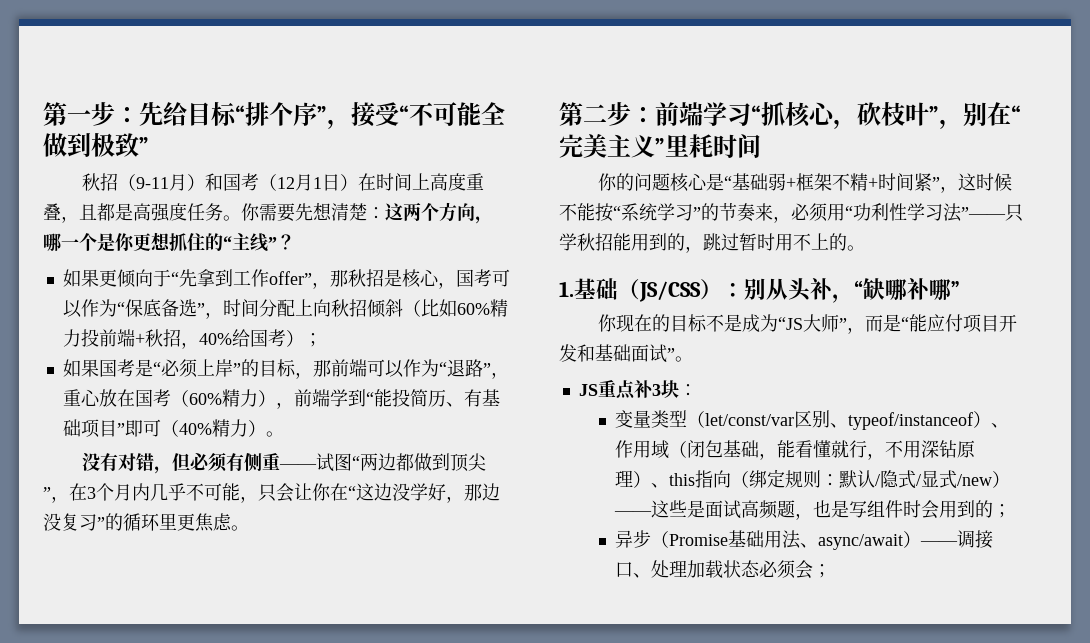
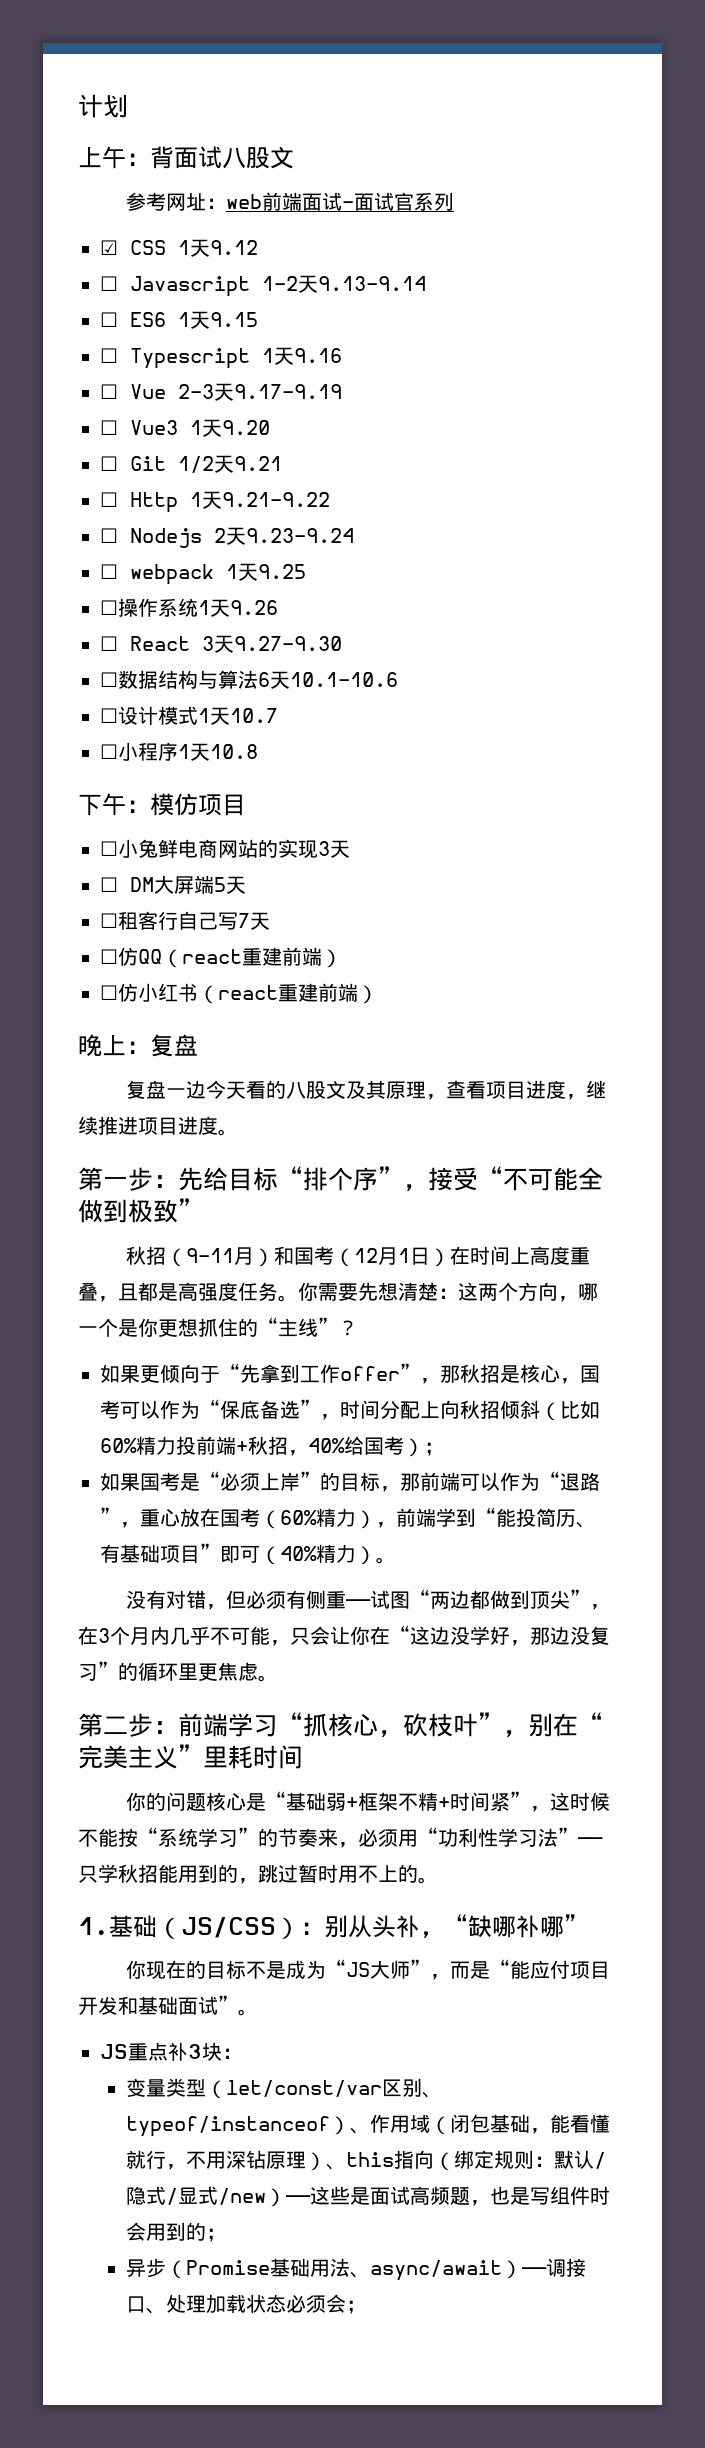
(43, 114) none -> [78,94,128,118] [78,146,294,169] [126,192,455,211] [100,239,258,257] [100,275,426,297] [100,311,258,329] [100,347,342,369] [100,383,342,401] [100,419,270,437] [100,455,282,473] [100,491,330,513] [100,527,354,548] [100,563,306,585] [100,598,278,617] [100,635,342,653] [100,670,398,689] [100,706,278,725] [100,742,258,761] [78,793,246,816] [100,839,350,859] [100,875,246,894] [100,911,270,930] [100,947,342,968] [100,983,378,1004] [78,1034,198,1057] [126,1080,607,1100] [78,1116,238,1136] 计划 // 上午：背面试八股文 // 参考网址：web前端面试-面试官系列 // ☑ CSS 1天9.12 // ☐ Javascript 1-2天9.13-9.14 // ☐ ES6 1天9.15 // ☐ Typescript 1天9.16 // ☐ Vue 2-3天9.17-9.19 // ☐ Vue3 1天9.20 // ☐ Git 1/2天9.21 // ☐ Http 1天9.21-9.22 // ☐ Nodejs 2天9.23-9.24 // ☐ webpack 1天9.25 // ☐操作系统1天9.26 // ☐ React 3天9.27-9.30 // ☐数据结构与算法6天10.1-10.6 // ☐设计模式1天10.7 // ☐小程序1天10.8 // 下午：模仿项目 // ☐小兔鲜电商网站的实现3天 // ☐ DM大屏端5天 // ☐租客行自己写7天 // ☐仿QQ（react重建前端） // ☐仿小红书（react重建前端） // 晚上：复盘 // 复盘一边今天看的八股文及其原理，查看项目进度，继续推进项目进度。 //

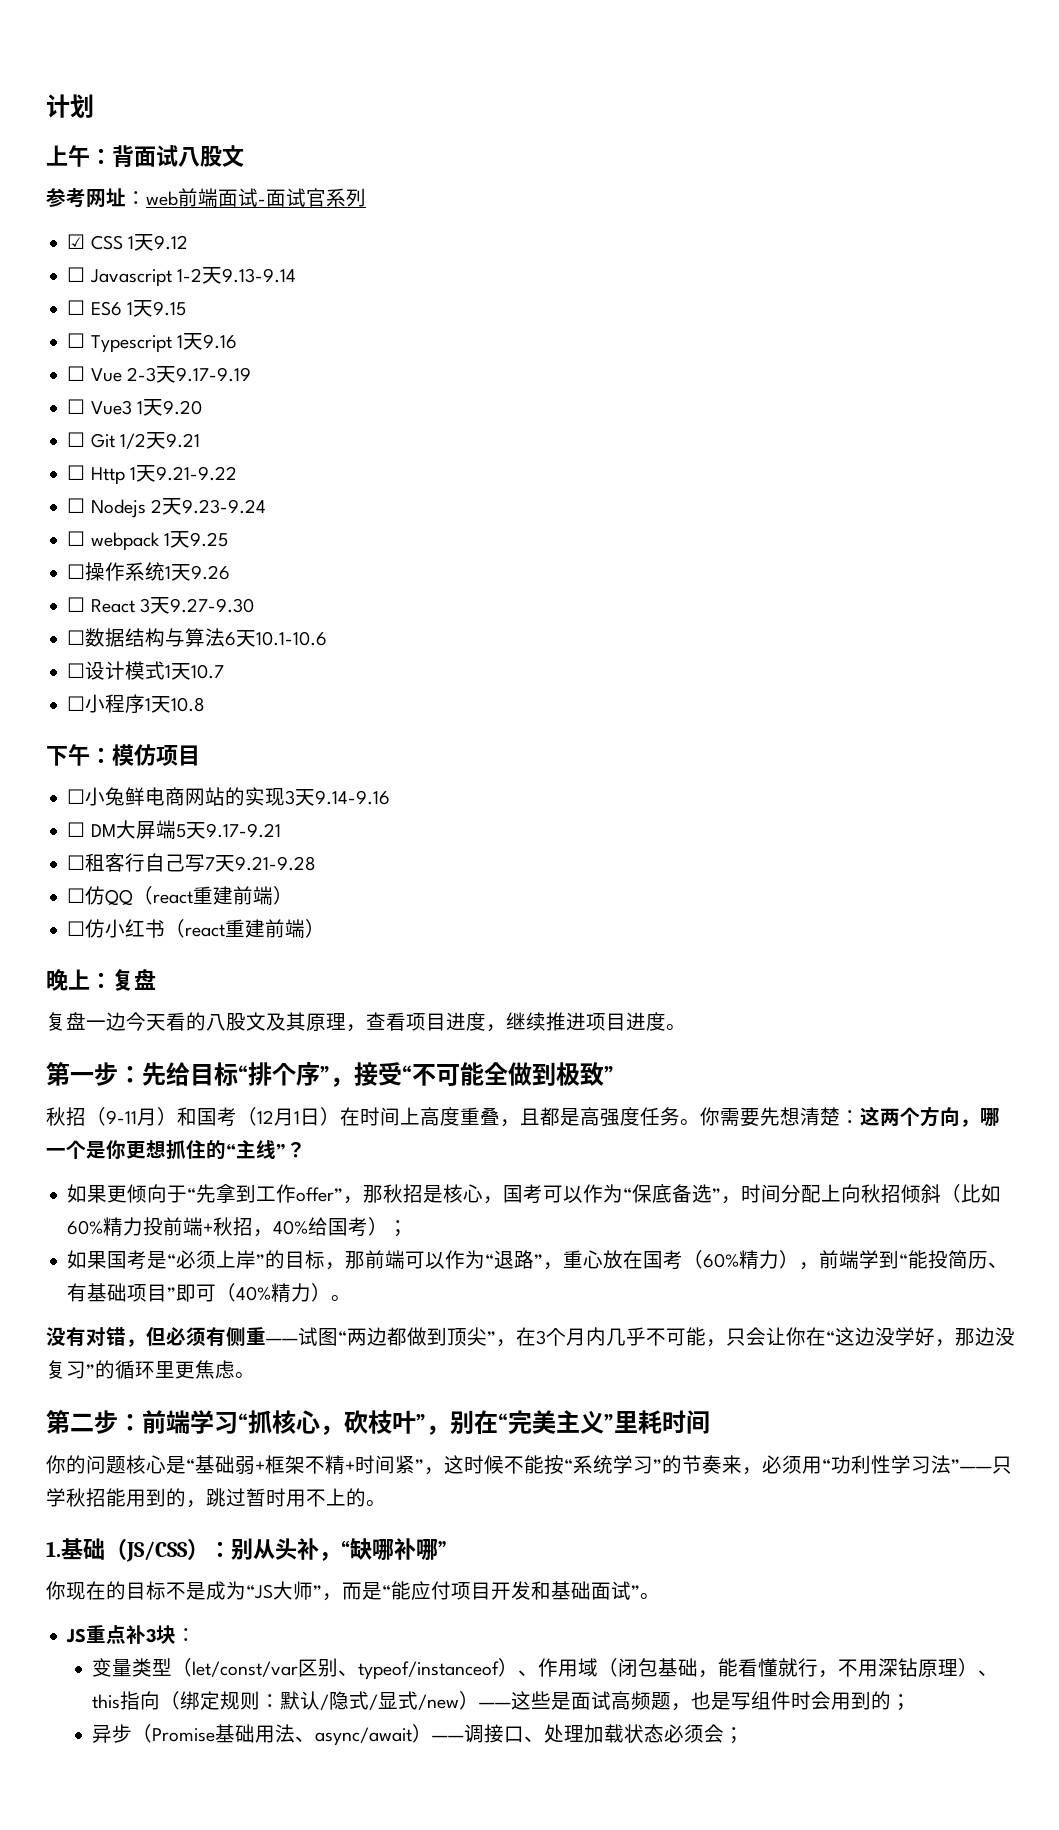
(350, 849) none -> [315,790,391,805] 9.14-9.16
(246, 885) none -> [205,823,281,838] 9.17-9.21
(270, 921) none -> [235,856,317,871] 9.21-9.28

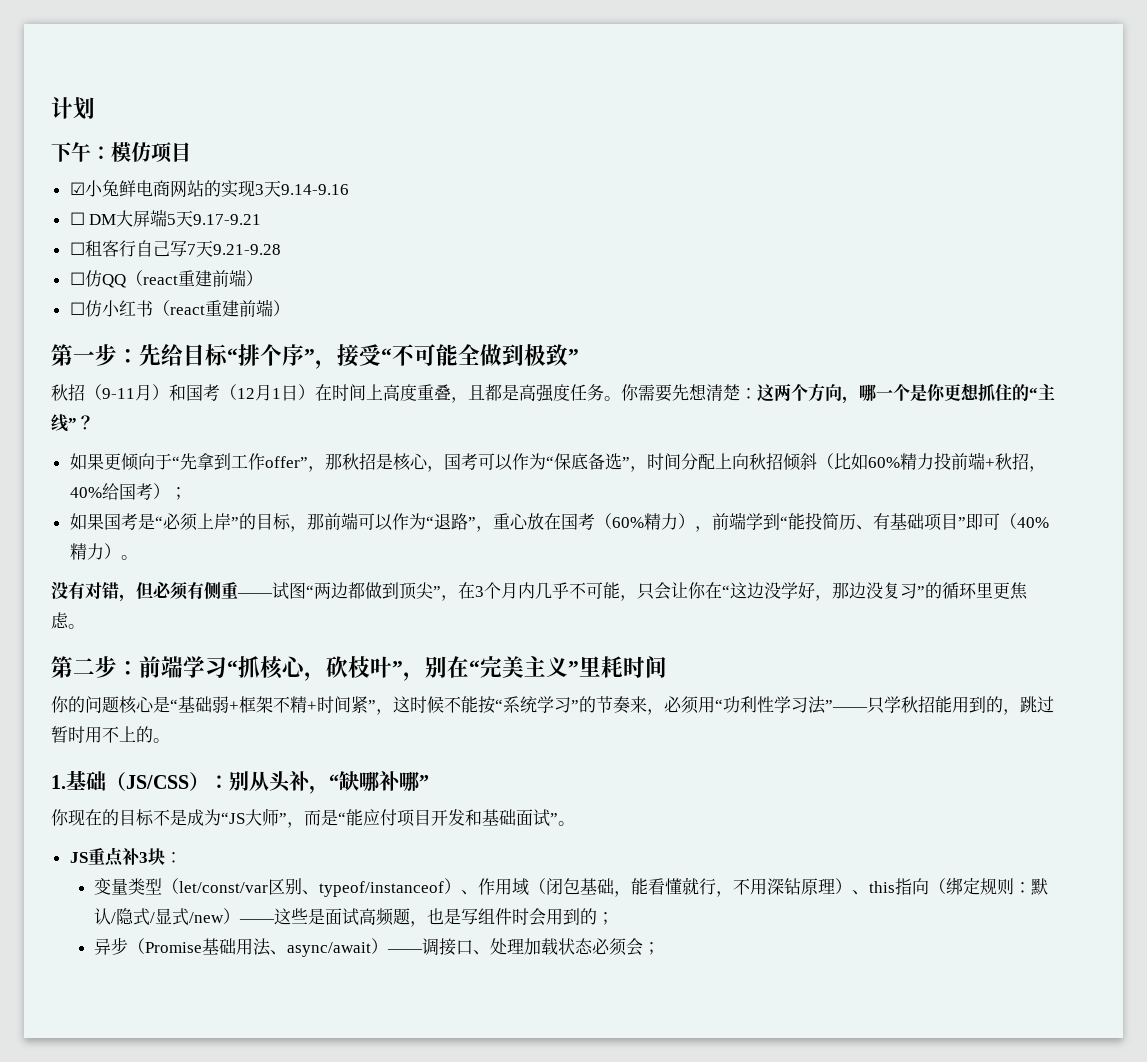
[46,145,244,168] [46,188,366,208] [67,234,188,251] [67,267,296,287] [67,300,186,317] [67,333,237,353] [67,366,251,383] [67,399,202,416] [67,432,200,449] [67,465,237,485] [67,498,266,518] [67,531,228,551] [67,562,231,581] [67,597,254,614] [67,628,328,647] [67,661,225,680] [67,694,206,714] // 上午：背面试八股文 // 参考网址：web前端面试-面试官系列 // ☑ CSS 1天9.12 // ☐ Javascript 1-2天9.13-9.14 // ☐ ES6 1天9.15 // ☐ Typescript 1天9.16 // ☐ Vue 2-3天9.17-9.19 // ☐ Vue3 1天9.20 // ☐ Git 1/2天9.21 // ☐ Http 1天9.21-9.22 // ☐ Nodejs 2天9.23-9.24 // ☐ webpack 1天9.25 // ☐操作系统1天9.26 // ☐ React 3天9.27-9.30 // ☐数据结构与算法6天10.1-10.6 // ☐设计模式1天10.7 // ☐小程序1天10.8 -> (95, 108) none
[67,789,86,804] ☐ -> [69,182,85,195] ☑
[46,969,156,991] [46,1012,686,1032] // 晚上：复盘 // 复盘一边今天看的八股文及其原理，查看项目进度，继续推进项目进度。 -> (290, 308) none

